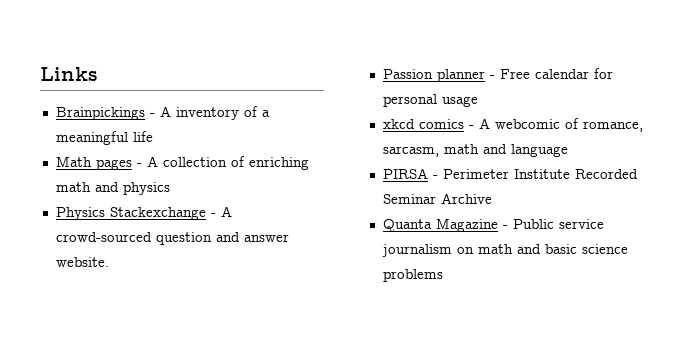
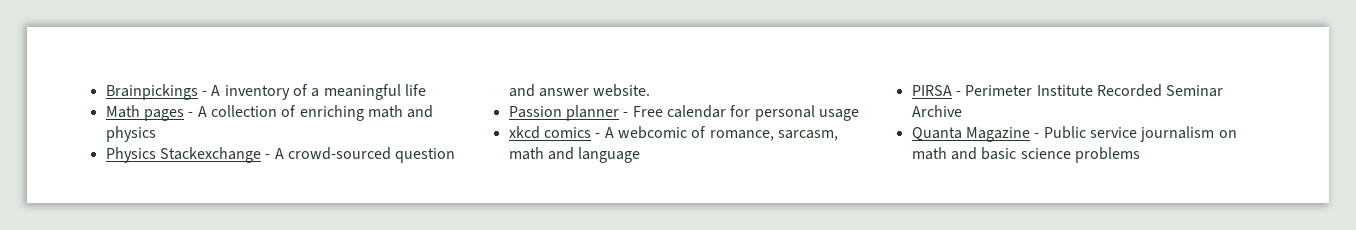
[40,67,98,81] Links // -> (105, 92) none

